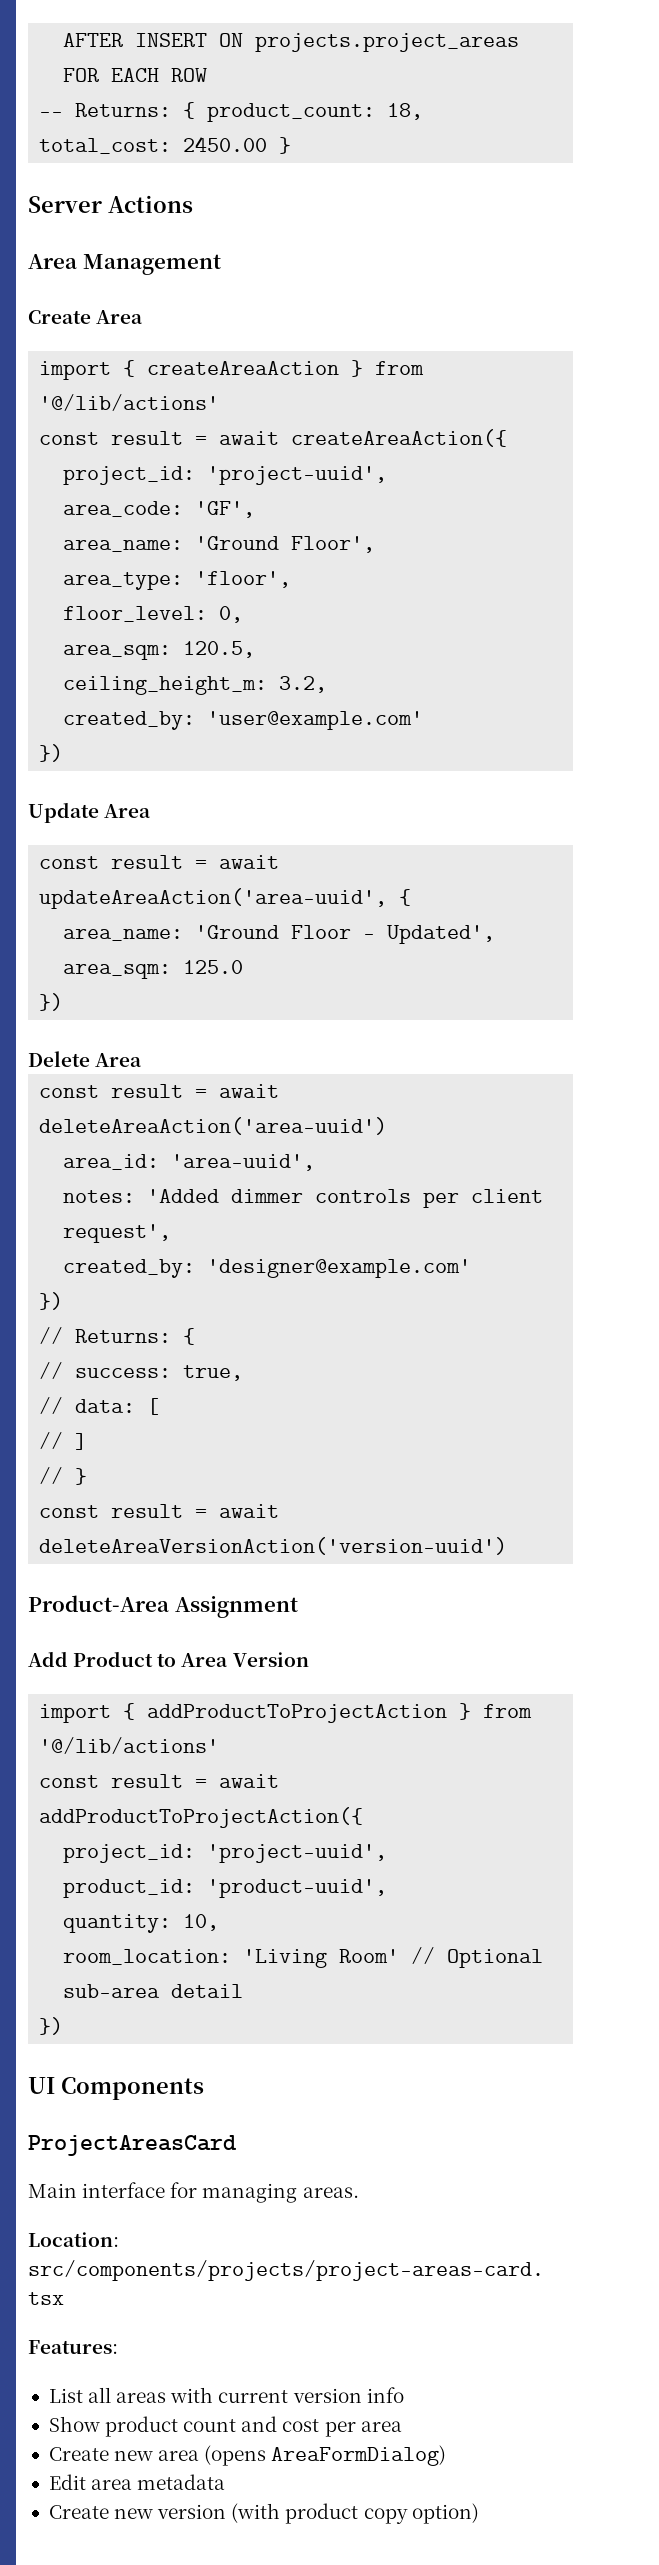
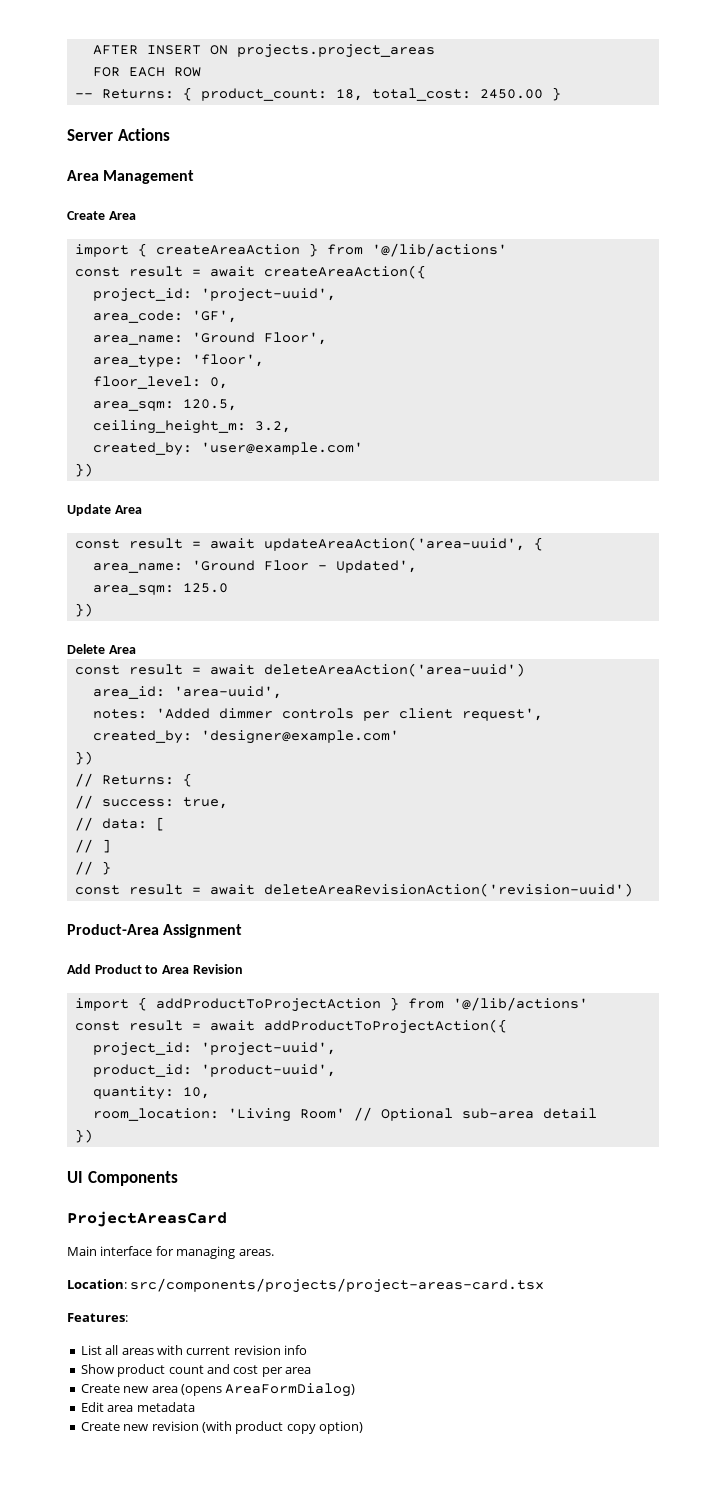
[39,1537,508,1555] deleteAreaVersionAction('version-uuid') -> [263,883,633,897] deleteAreaRevisionAction('revision-uuid')
[232,1652,309,1667] Version -> [192,964,243,974] Revision
[292,2388,362,2403] version -> [233,1345,281,1355] revision
[157,2504,227,2519] version -> [151,1421,199,1431] revision

